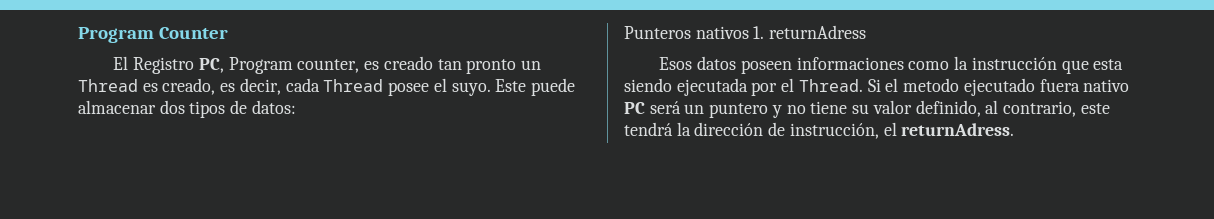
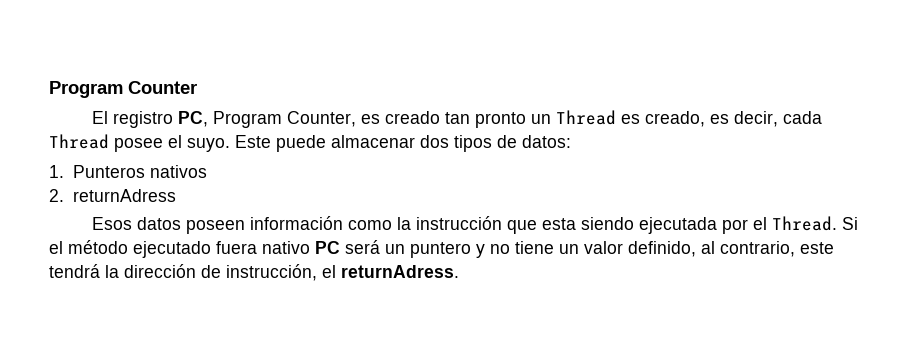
[133,57,195,74] Registro -> [112,111,173,128] registro
[297,59,360,73] counter, -> [286,111,356,127] Counter,
(296, 107) none -> [49,165,64,178] 1.
[753,26,765,39] 1. -> [49,189,64,202] // 2.
[796,57,904,70] informaciones -> [249,216,343,230] información
[903,78,960,92] metodo -> [68,240,128,254] método
[852,104,870,114] su -> [559,244,579,254] un

